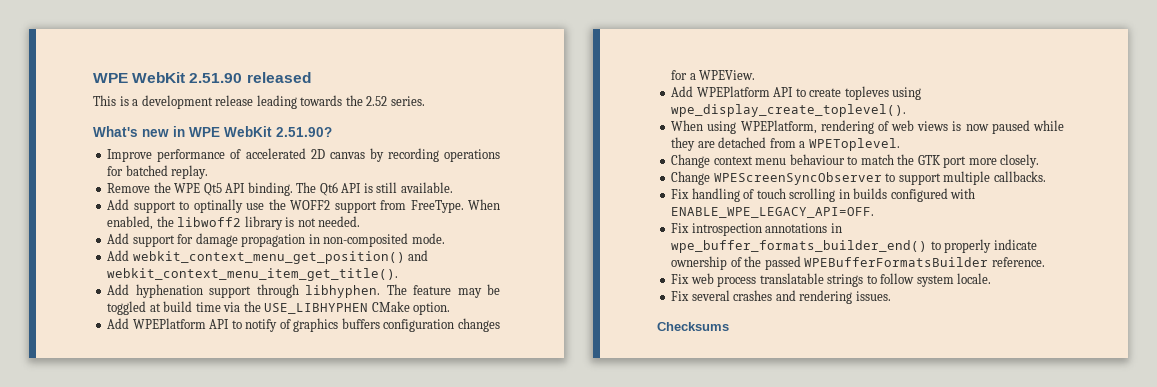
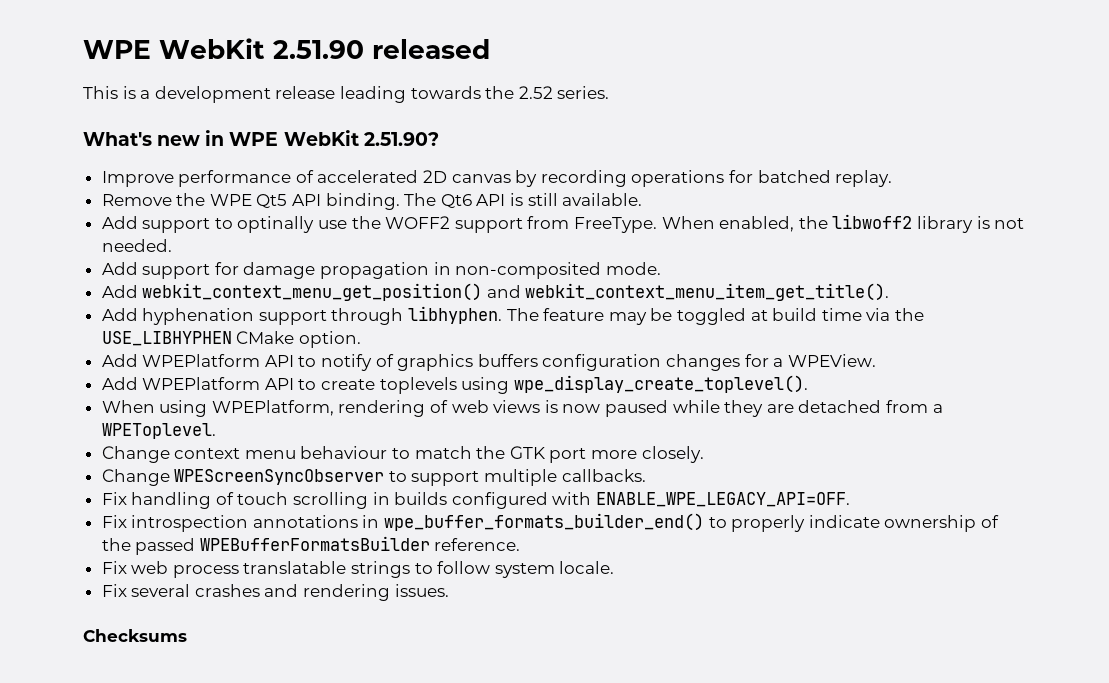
[844,86,889,100] topleves -> [379,377,457,394] toplevels

